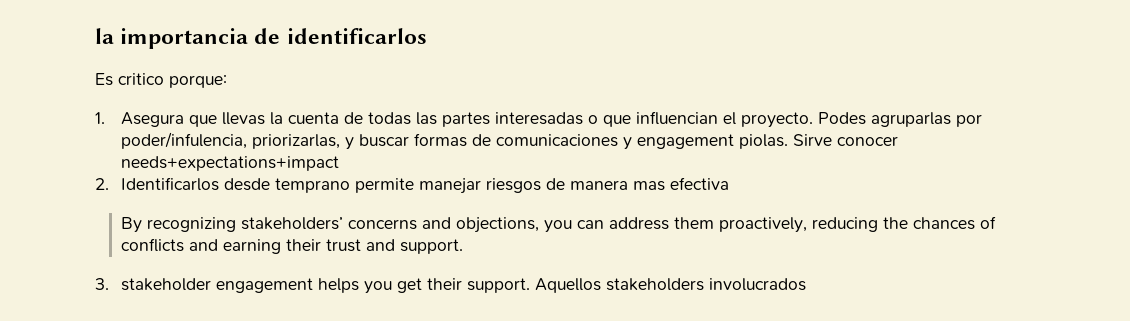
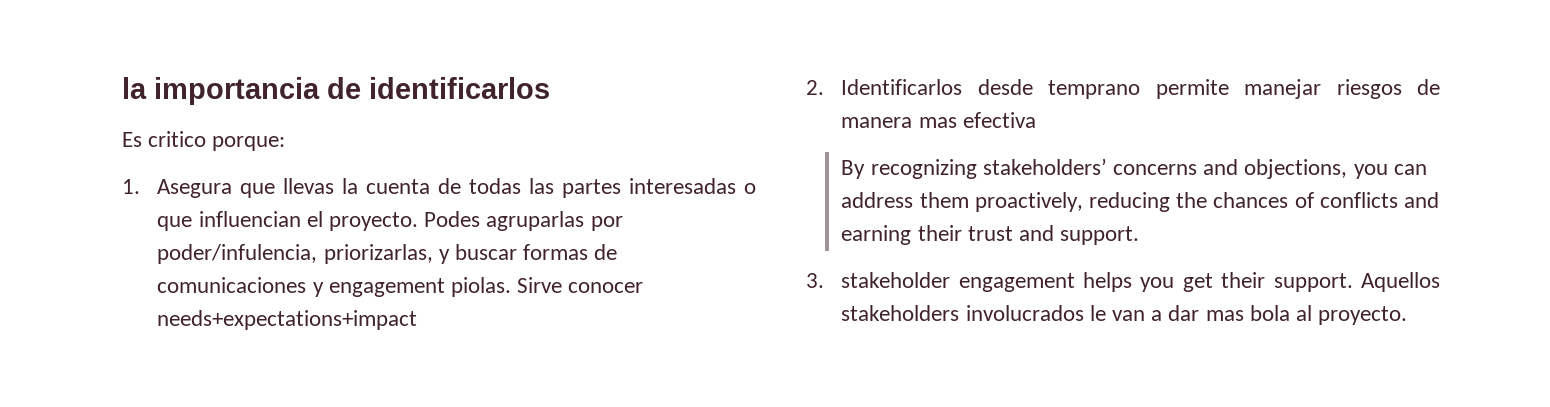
(807, 284) none -> [1089,305,1408,325] le van a dar mas bola al proyecto.

